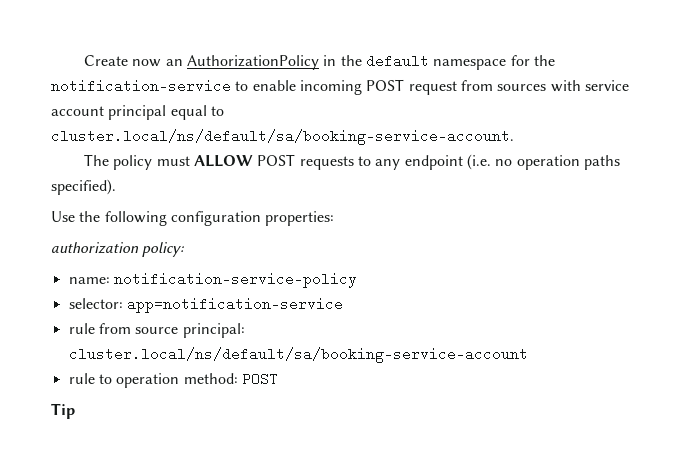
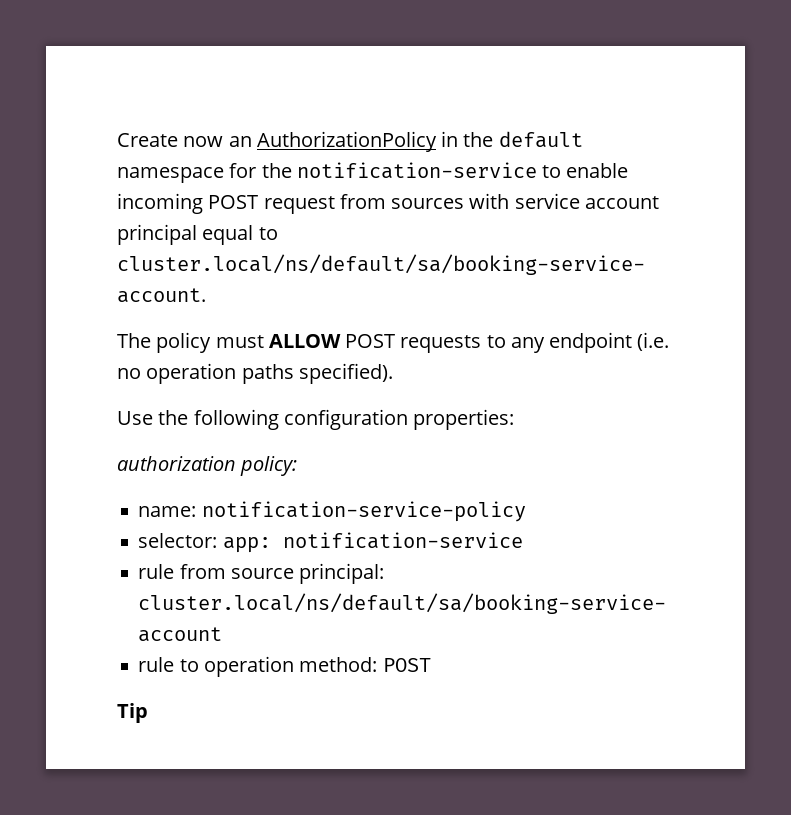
[126,297,343,313] app=notification-service -> [222,532,523,553] app: notification-service

